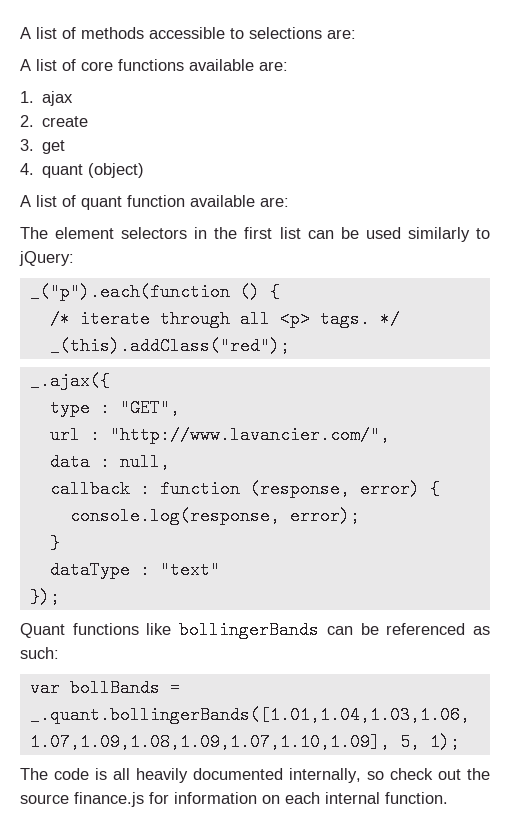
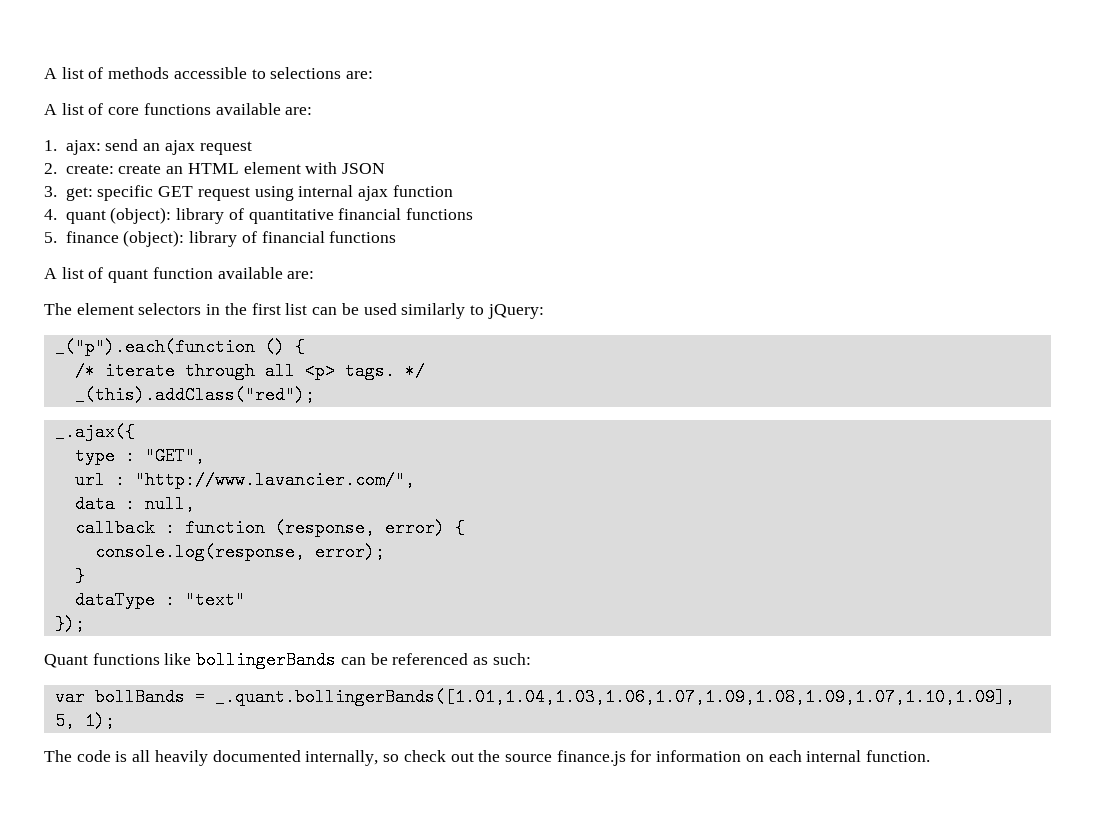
[42,91,74,106] ajax -> [65,139,252,155] ajax: send an ajax request
(34, 121) none -> [65,164,114,174] create:
[20,139,66,154] [20,163,145,178] // 3. get // 4. quant (object) -> [166,162,386,174] [44,185,453,201] [44,207,474,224] [44,230,397,247] an HTML element with JSON // 3. get: specific GET request using internal ajax function // 4. quant (object): library of quantitative financial functions // 5. finance (object): library of financial functions

